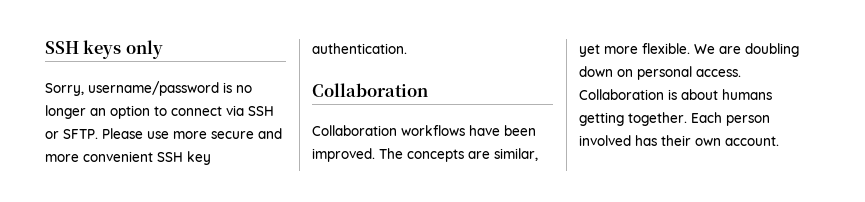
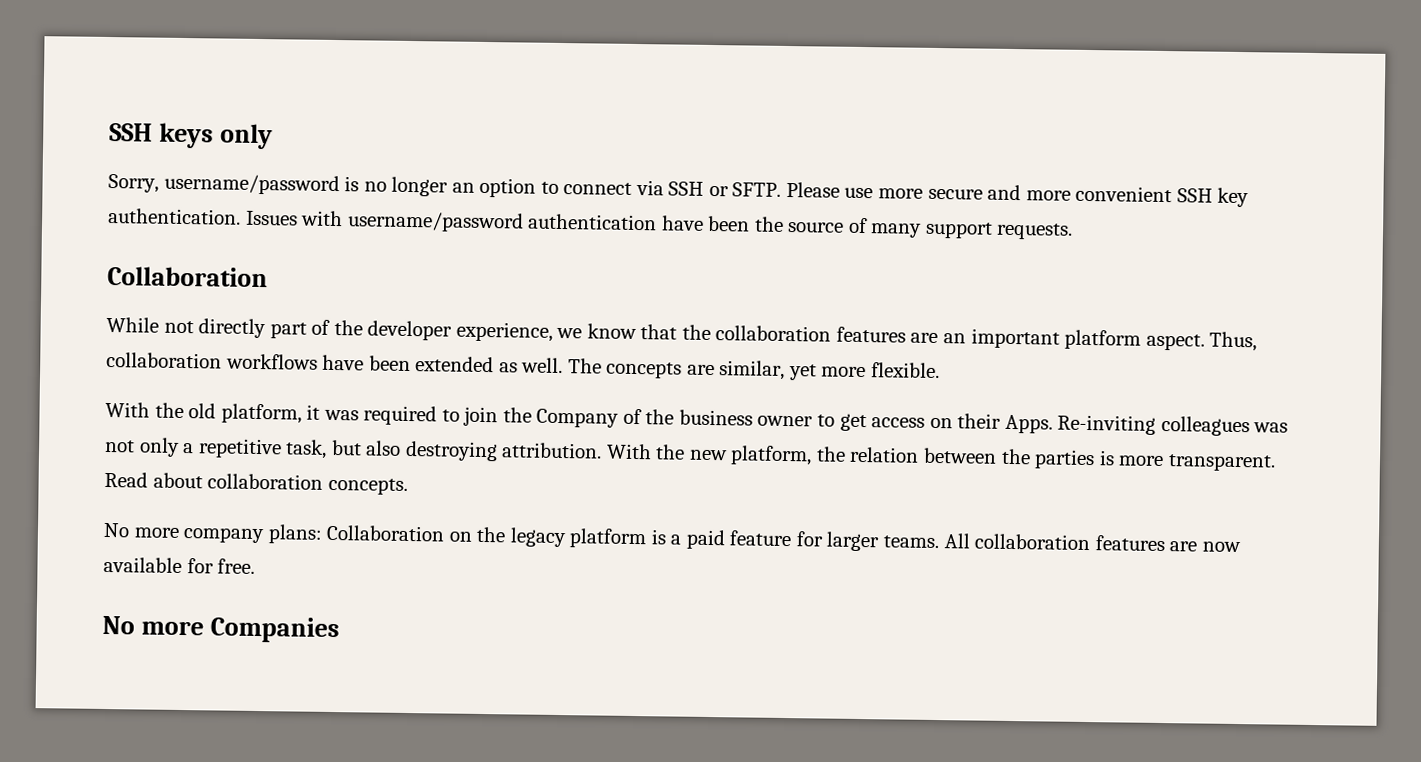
[312,83,428,97] [312,125,536,136] [312,148,375,162] // Collaboration // Collaboration workflows have been improved. -> [245,210,1074,240] [107,265,268,288] [106,316,1258,352] [106,351,564,374] Issues with username/password authentication have been the source of many support requests. // Collaboration // While not directly part of the developer experience, we know that the collaboration features are an important platform aspect. Thus, collaboration workflows have been extended as well.
[694,43,799,57] [579,66,741,80] [579,89,772,100] [579,112,770,126] [579,135,779,146] We are doubling down on personal access. Collaboration is about humans getting together. Each person involved has their own account. -> [105,401,1289,437] [105,437,1276,472] [104,471,408,495] [103,522,1241,553] [103,556,256,574] [102,615,340,644] // With the old platform, it was required to join the Company of the business owner to get access on their Apps. Re-inviting colleagues was not only a repetitive task, but also destroying attribution. With the new platform, the relation between the parties is more transparent. Read about collaboration concepts. // No more company plans: Collaboration on the legacy platform is a paid feature for larger teams. All collaboration features are now available for free. // No more Companies

